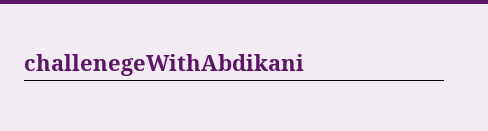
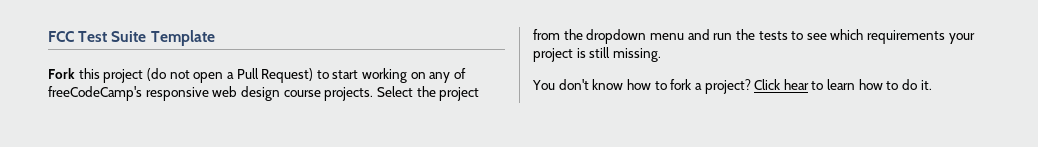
[24,54,304,76] challenegeWithAbdikani -> [48,30,215,46] [48,68,467,83] [48,86,480,101] [533,29,975,44] [533,47,661,62] [532,79,932,94] FCC Test Suite Template // Fork this project (do not open a Pull Request) to start working on any of freeCodeCamp's responsive web design course projects. Select the project from the dropdown menu and run the tests to see which requirements your project is still missing. // You don't know how to fork a project? Click hear to learn how to do it.

